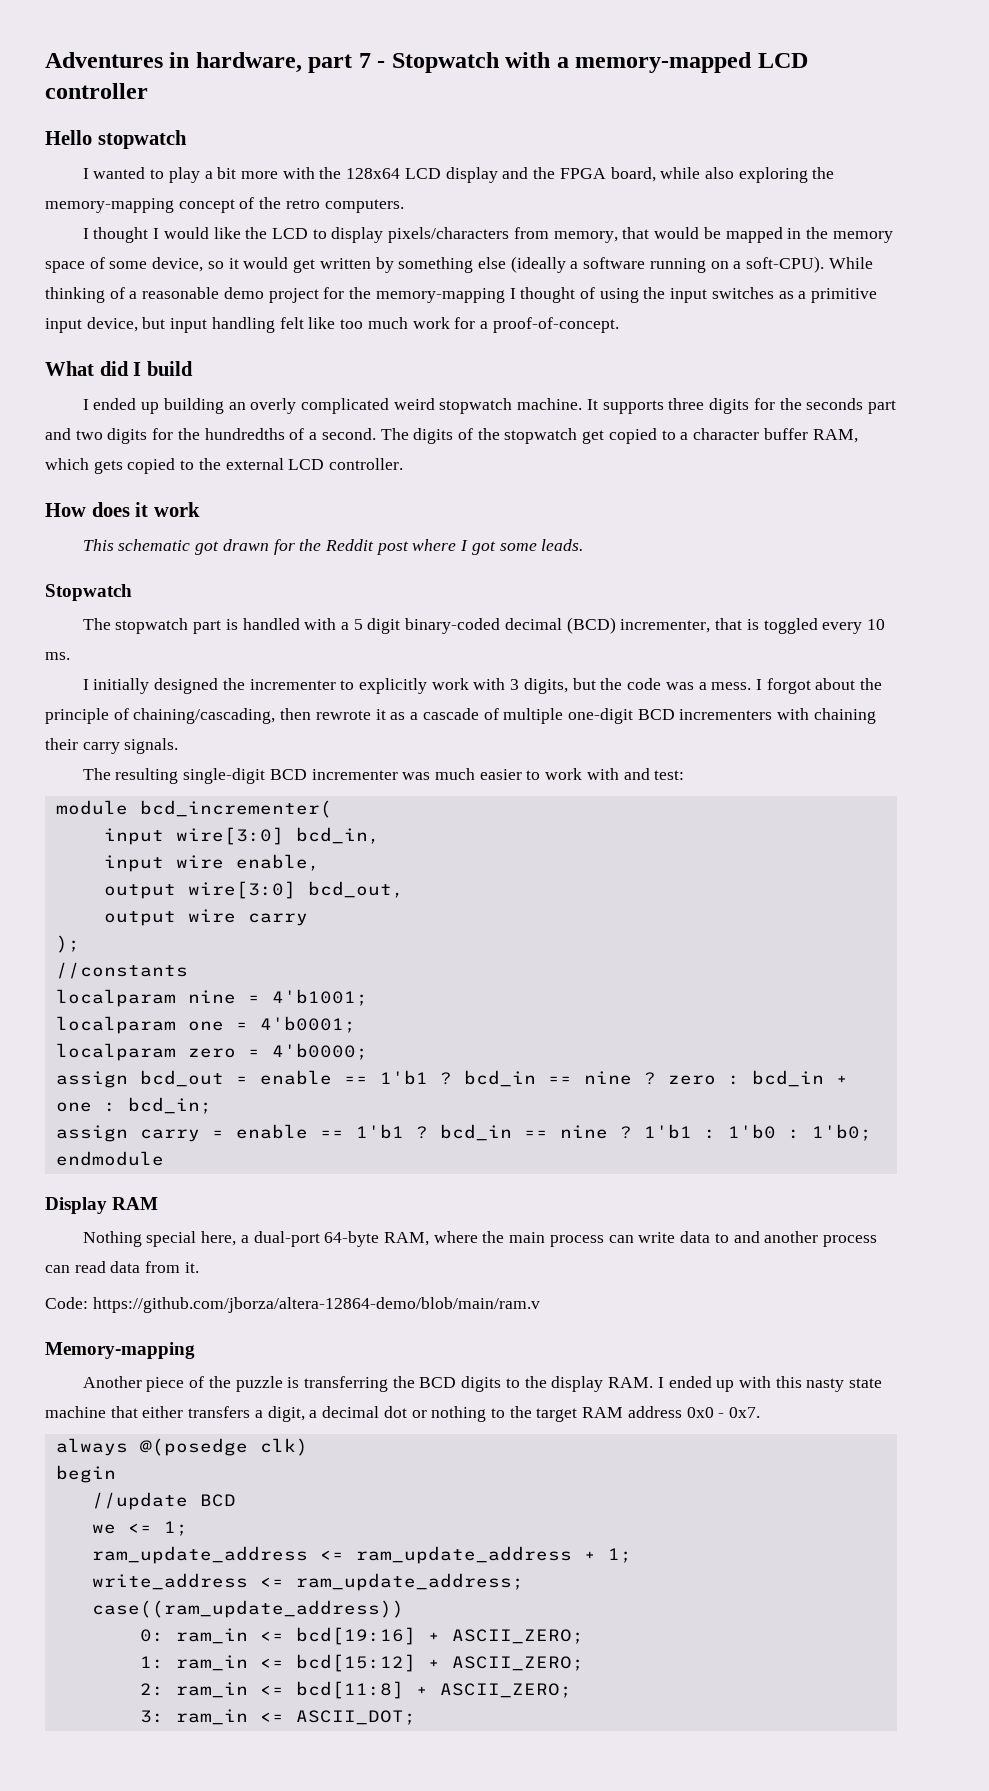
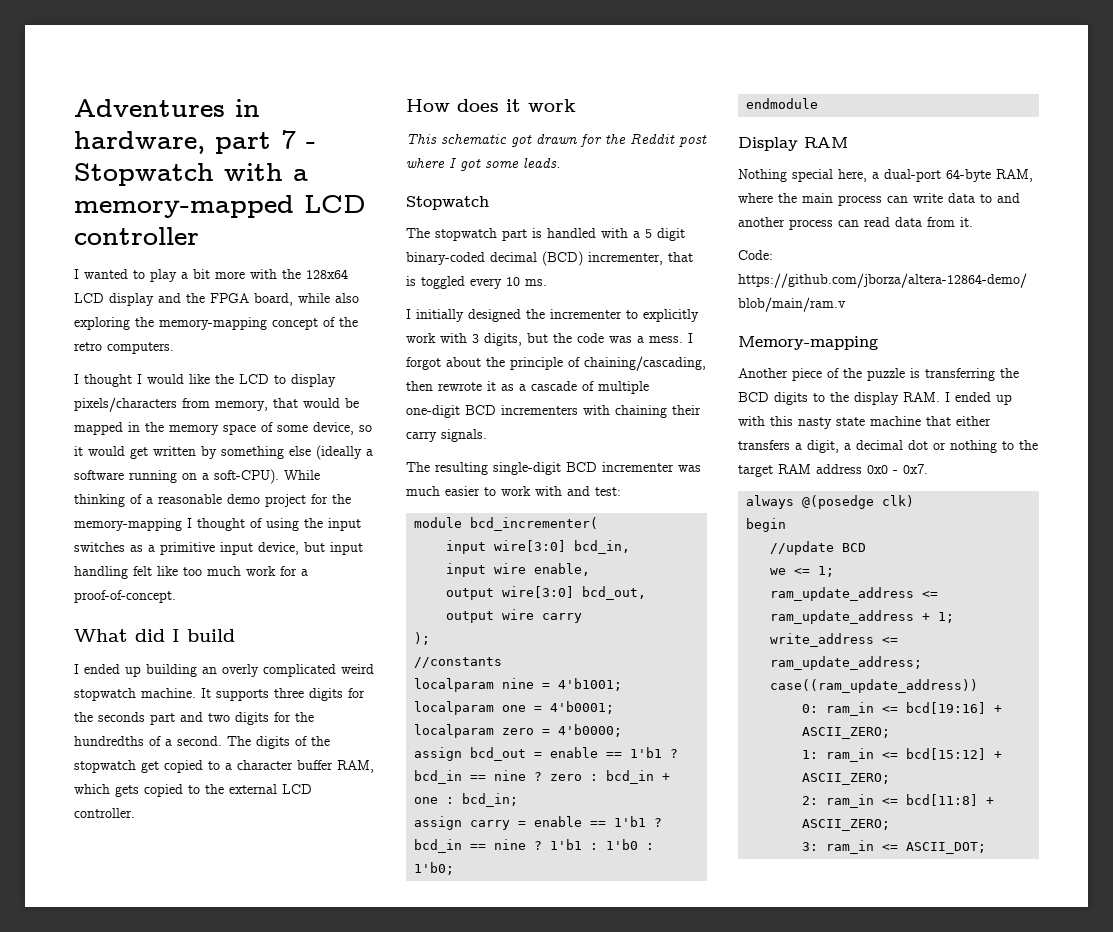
[45,130,187,149] // Hello stopwatch -> (199, 236) none

